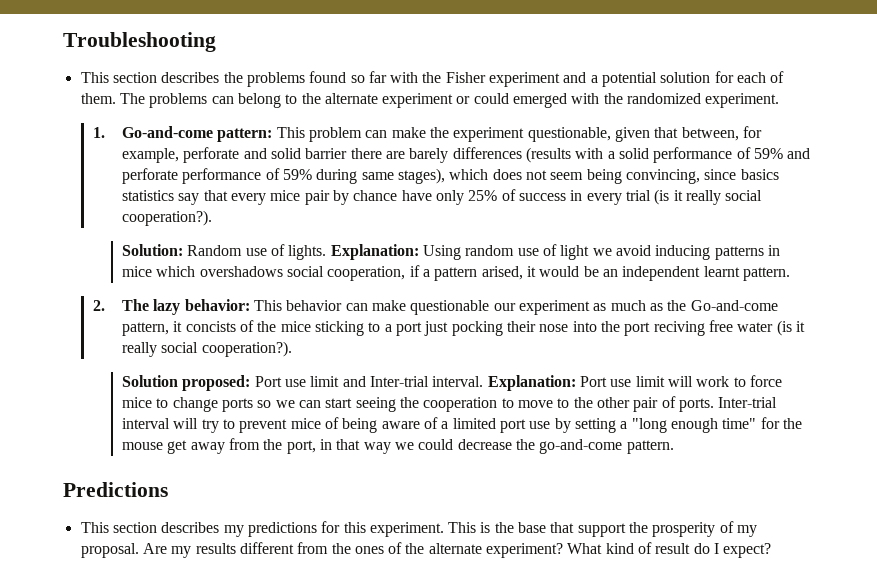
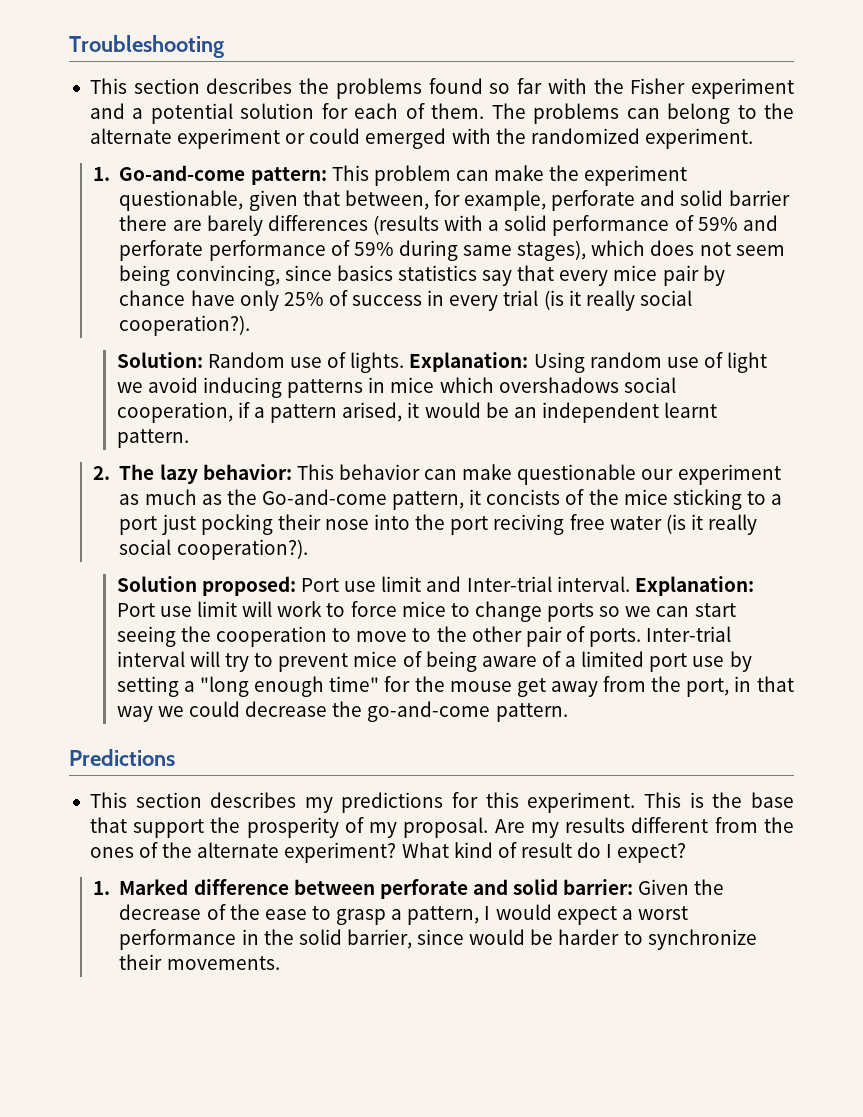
(772, 550) none -> [92,879,725,899] [119,904,688,925] [119,929,757,950] [119,954,280,970] // 1. Marked difference between perforate and solid barrier: Given the decrease of the ease to grasp a pattern, I would expect a worst performance in the solid barrier, since would be harder to synchronize their movements.

